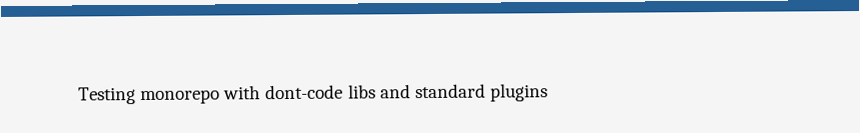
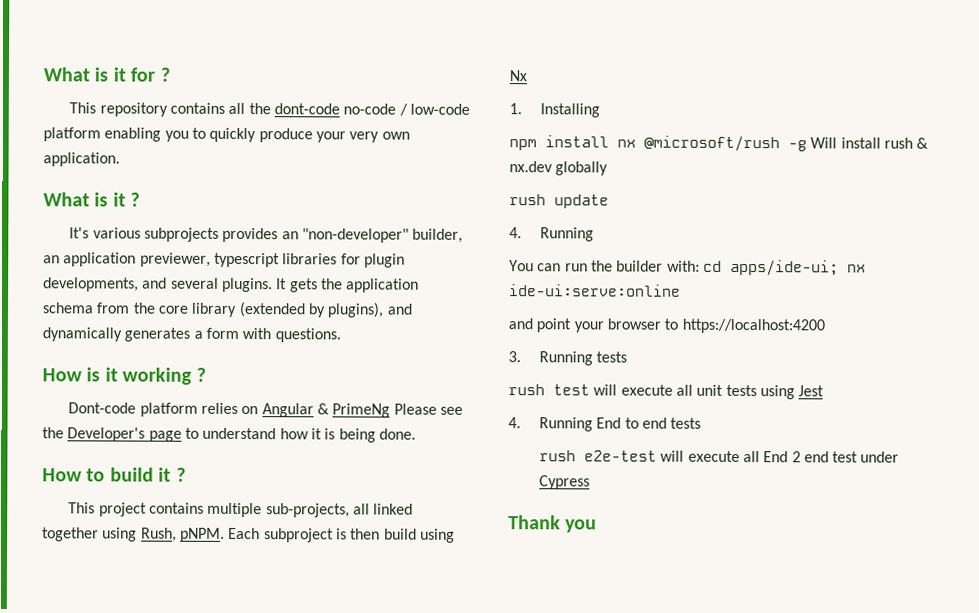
[78,83,548,105] Testing monorepo with dont-code libs and standard plugins -> [43,67,170,82] [69,102,470,117] [43,127,410,143] [43,152,120,167] [43,192,141,207] [69,227,464,243] [43,252,405,268] [43,277,420,293] [42,301,413,318] [42,327,341,343] [42,367,206,385] [68,402,463,418] [42,427,416,443] [42,467,186,482] [68,502,414,518] [42,527,455,543] [509,70,527,82] [509,103,600,118] [509,135,929,152] [509,161,609,176] [509,194,609,209] [509,227,594,242] [509,259,866,276] [509,284,681,297] [508,318,825,334] [508,351,628,366] [508,384,825,400] [508,417,702,432] [538,450,900,463] [538,475,590,490] [508,515,598,533] What is it for ? // This repository contains all the dont-code no-code / low-code platform enabling you to quickly produce your very own application. // What is it ? // It's various subprojects provides an "non-developer" builder, an application previewer, typescript libraries for plugin developments, and several plugins. It gets the application schema from the core library (extended by plugins), and dynamically generates a form with questions. // How is it working ? // Dont-code platform relies on Angular & PrimeNg Please see the Developer's page to understand how it is being done. // How to build it ? // This project contains multiple sub-projects, all linked together using Rush, pNPM. Each subproject is then build using Nx // 1. Installing // npm install nx @microsoft/rush -g Will install rush & nx.dev globally // rush update // 4. Running // You can run the builder with: cd apps/ide-ui; nx ide-ui:serve:online // and point your browser to https://localhost:4200 // 3. Running tests // rush test will execute all unit tests using Jest // 4. Running End to end tests // rush e2e-test will execute all End 2 end test under Cypress // Thank you

